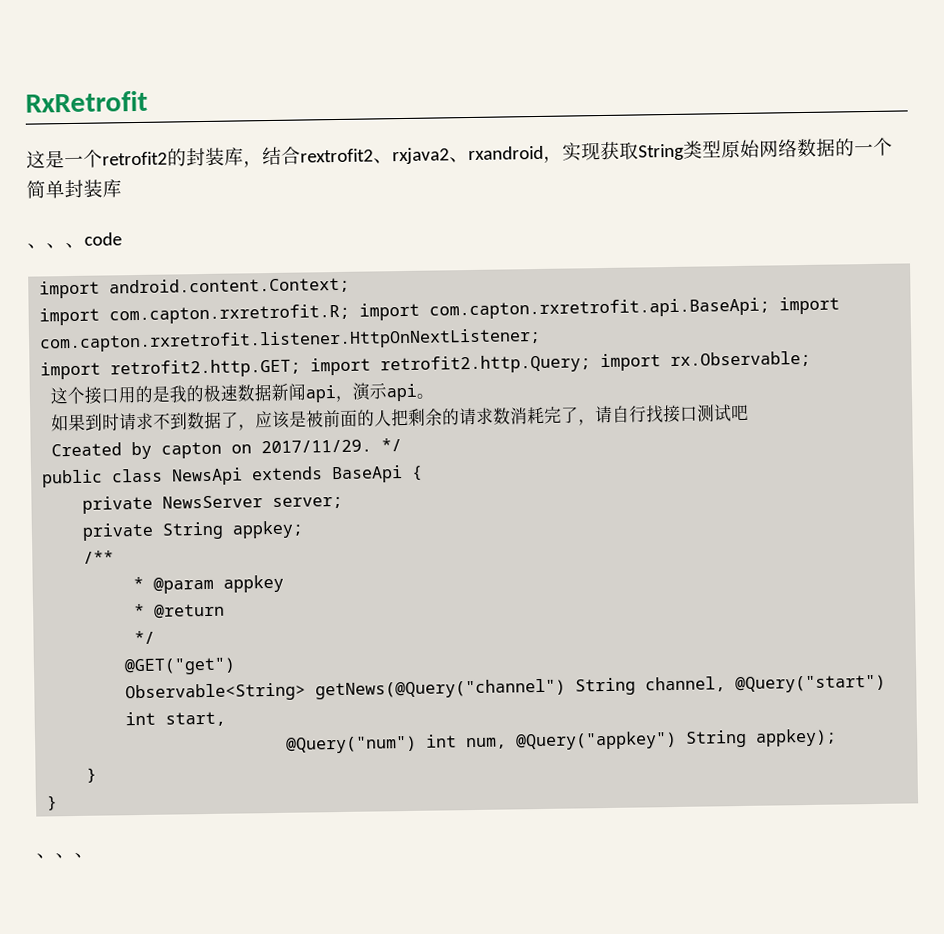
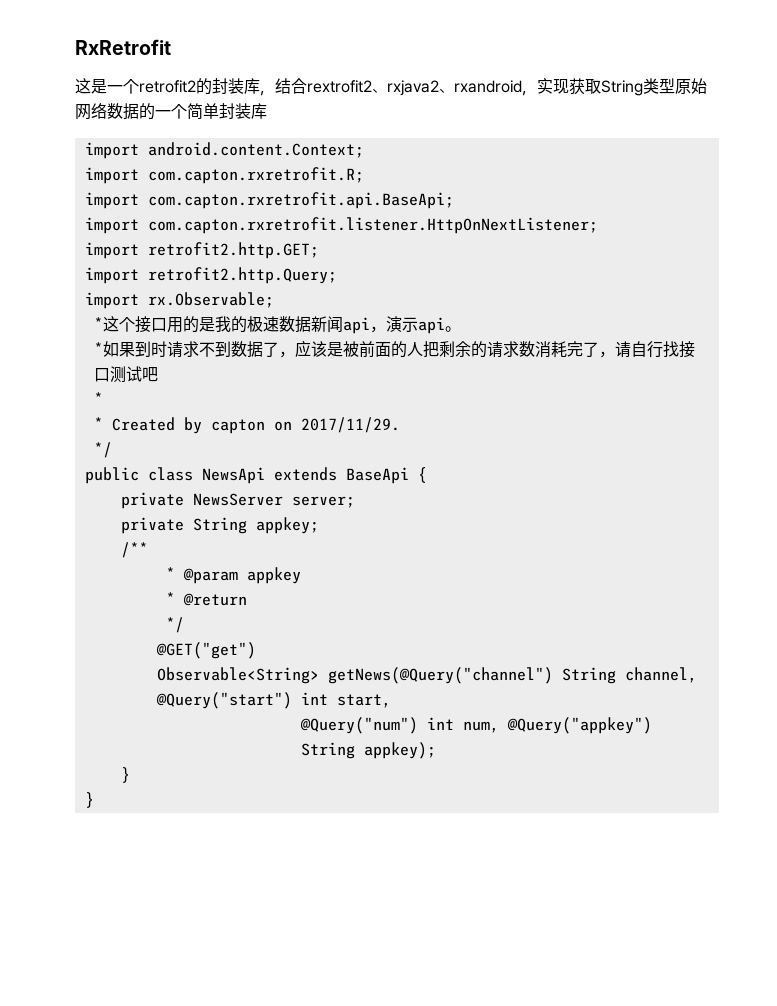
[27,232,122,249] // 、、、code -> (267, 111) none
(351, 314) none -> (364, 175) //
(771, 308) none -> (454, 200) //
(302, 368) none -> (319, 250) //
(592, 364) none -> (337, 275) //
(812, 359) none -> [93,317,103,330] *
(435, 396) none -> [93,342,103,355] *
(750, 413) none -> [93,392,103,405] [93,417,103,430] * // *
(373, 446) none -> (400, 425) //
[36,852,94,859] // 、、、 -> (94, 800) none

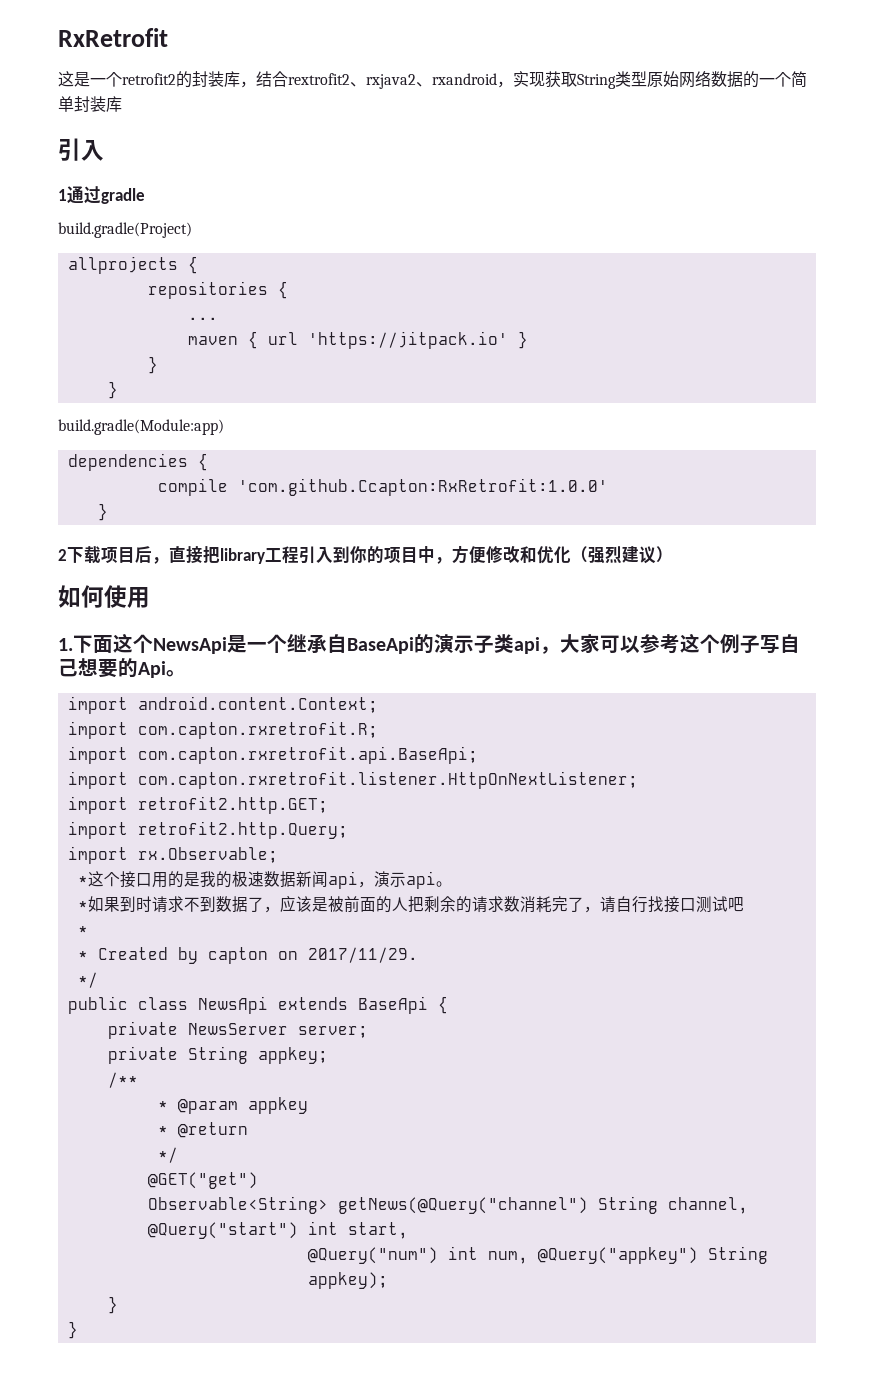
(267, 111) none -> [58,138,104,161] [58,186,145,204] [58,222,192,238] [67,256,198,274] [147,281,288,299] [187,317,218,320] [187,331,528,349] [147,356,158,374] [107,381,118,399] [58,419,224,435] [67,453,208,471] [157,478,608,496] [97,503,108,521] [58,545,673,564] [58,585,150,608] [58,633,800,654] [58,658,186,678] // 引入 // 1通过gradle // build.gradle(Project) // allprojects { // repositories { // ... // maven { url 'https://jitpack.io' } // } // } // build.gradle(Module:app) // dependencies { // compile 'com.github.Ccapton:RxRetrofit:1.0.0' // } // 2下载项目后，直接把library工程引入到你的项目中，方便修改和优化（强烈建议） // 如何使用 // 1.下面这个NewsApi是一个继承自BaseApi的演示子类api，大家可以参考这个例子写自己想要的Api。

